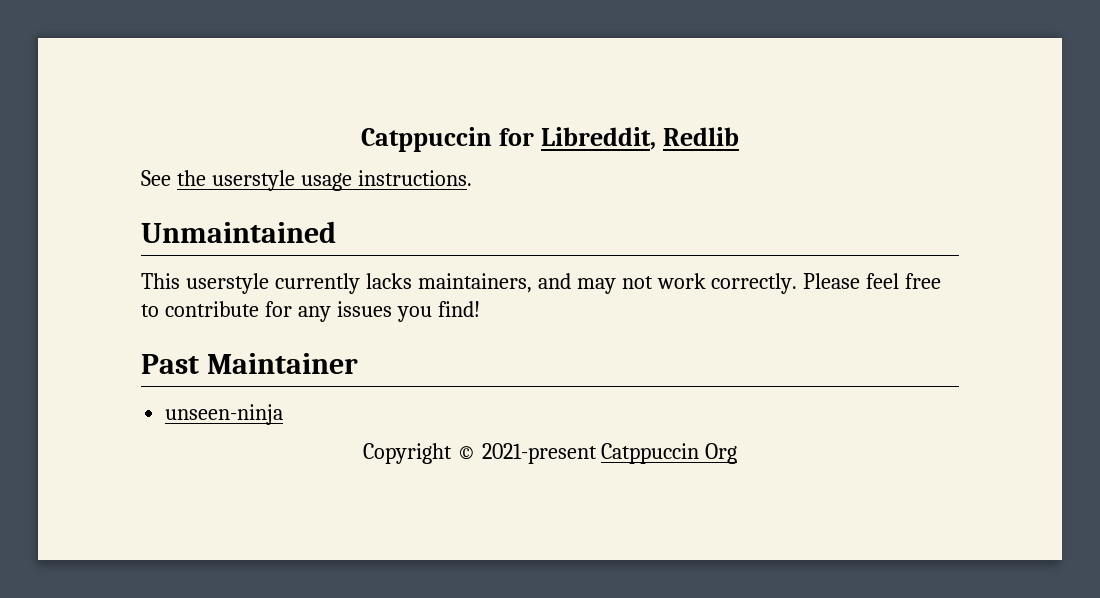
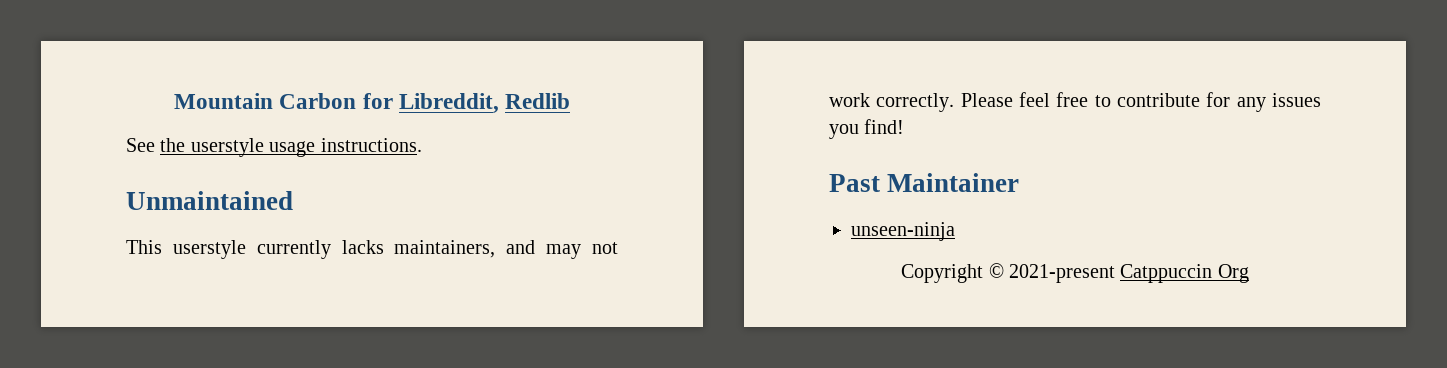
[361,127,493,152] Catppuccin -> [174,93,357,109] Mountain Carbon

